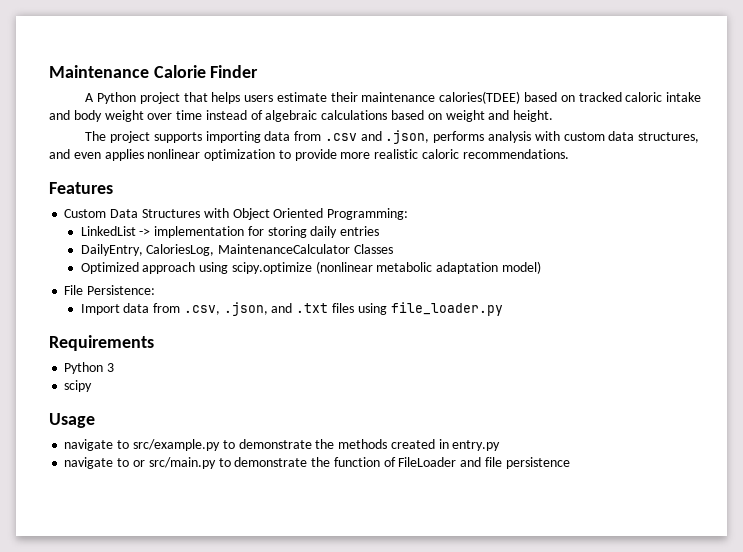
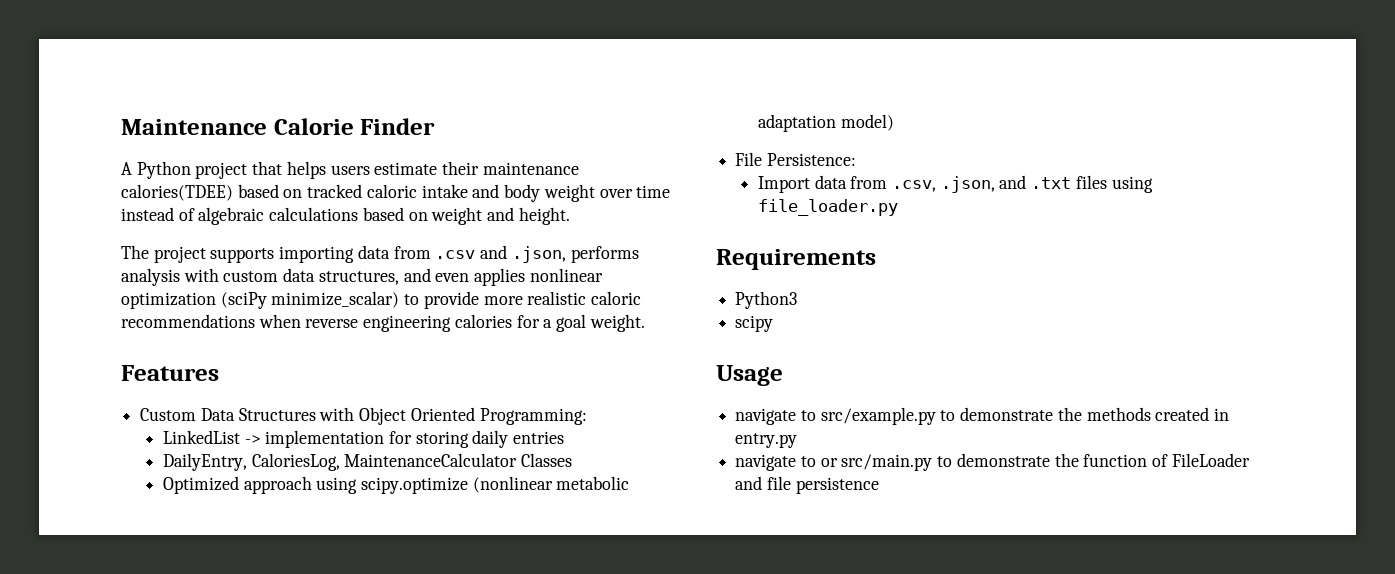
(276, 155) none -> [220,291,400,309] (sciPy minimize_scalar)
[462,149,569,159] recommendations. -> [121,314,645,332] recommendations when reverse engineering calories for a goal weight.
[64,362,115,374] Python 3 -> [735,291,798,309] Python3

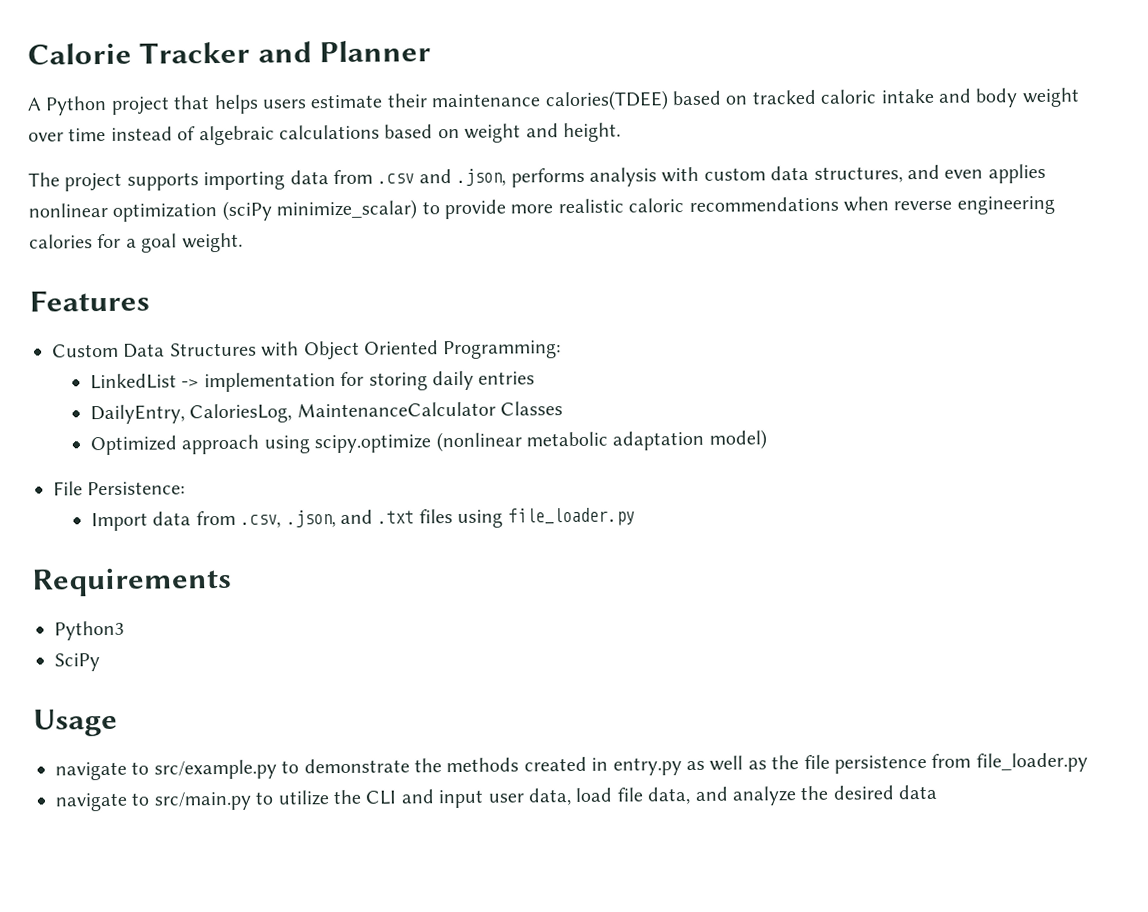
[121,118,436,135] Maintenance Calorie Finder -> [27,40,432,65] Calorie Tracker and Planner
[735,315,774,332] scipy -> [54,653,100,672] SciPy
[735,454,838,471] // navigate to or -> [685,752,1088,774] [55,792,150,812] as well as the file persistence from file_loader.py // navigate to
[956,453,1250,467] [735,476,879,494] demonstrate the function of FileLoader and file persistence -> [277,784,938,809] utilize the CLI and input user data, load file data, and analyze the desired data

